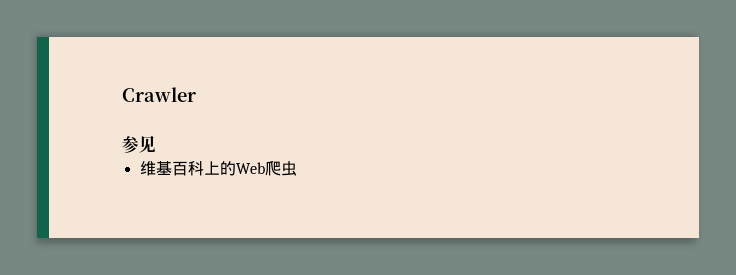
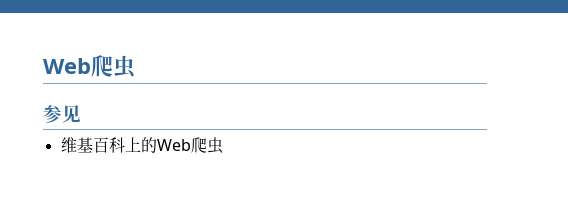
[122,87,196,102] Crawler -> [43,55,136,79] Web爬虫

